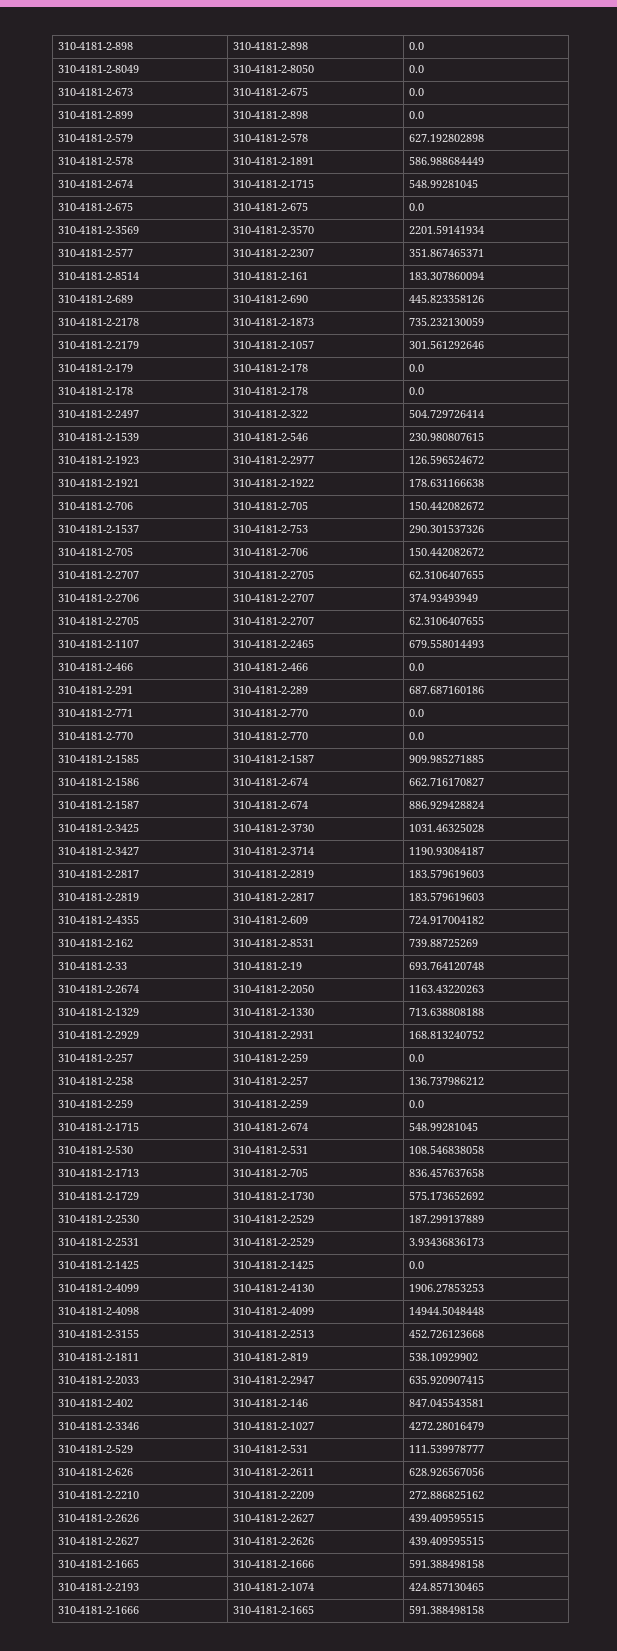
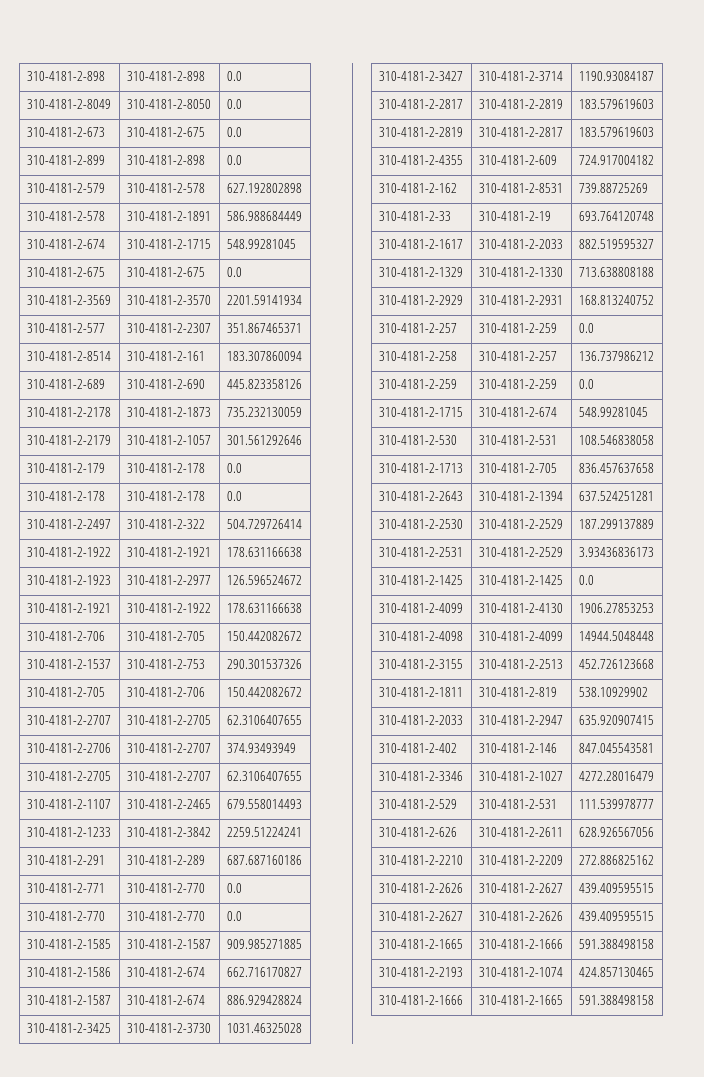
[58,433,140,441] [233,433,309,441] [409,433,485,441] 310-4181-2-1539 | 310-4181-2-546 | 230.980807615 -> [26,547,111,557] [126,547,211,557] [226,547,302,557] 310-4181-2-1922 | 310-4181-2-1921 | 178.631166638
[58,663,134,671] [233,663,309,671] [409,663,425,671] 310-4181-2-466 | 310-4181-2-466 | 0.0 -> [26,827,111,837] [126,827,211,837] [226,827,302,837] 310-4181-2-1233 | 310-4181-2-3842 | 2259.51224241
[58,985,140,993] [233,985,315,993] [409,985,485,993] 310-4181-2-2674 | 310-4181-2-2050 | 1163.43220263 -> [378,239,463,249] [478,239,563,249] [578,239,654,249] 310-4181-2-1617 | 310-4181-2-2033 | 882.519595327
[58,1192,140,1200] [233,1192,315,1200] [409,1192,485,1200] 310-4181-2-1729 | 310-4181-2-1730 | 575.173652692 -> [378,491,463,501] [478,491,563,501] [578,491,654,501] 310-4181-2-2643 | 310-4181-2-1394 | 637.524251281

